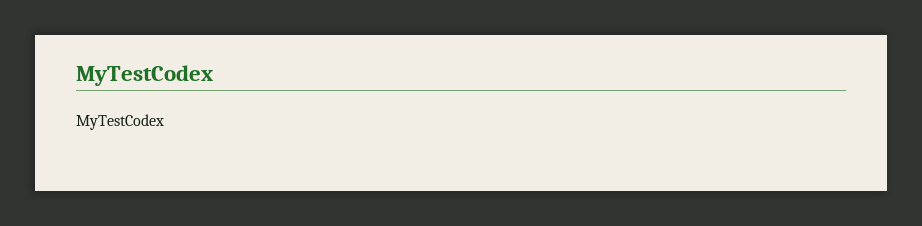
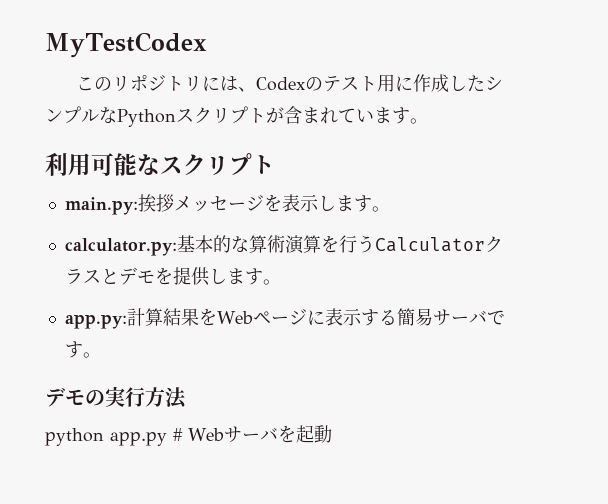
[76,114,164,130] MyTestCodex -> [75,74,503,92] [45,106,428,127] [45,152,275,176] [64,194,390,215] [64,235,503,256] [64,267,281,286] [64,308,505,329] [64,341,101,358] [45,386,187,409] [45,425,332,446] このリポジトリには、Codexのテスト用に作成したシンプルなPythonスクリプトが含まれています。 // 利用可能なスクリプト // main.py:挨拶メッセージを表示します。 // calculator.py:基本的な算術演算を行うCalculatorクラスとデモを提供します。 // app.py:計算結果をWebページに表示する簡易サーバです。 // デモの実行方法 // python app.py # Webサーバを起動

